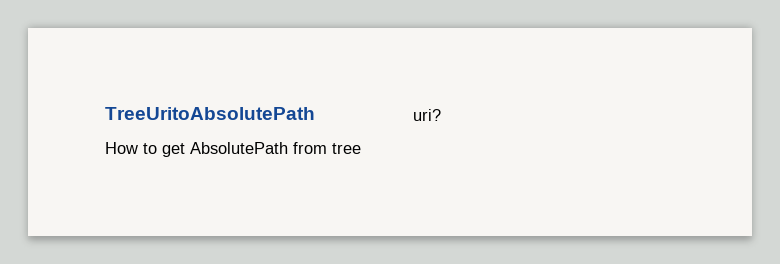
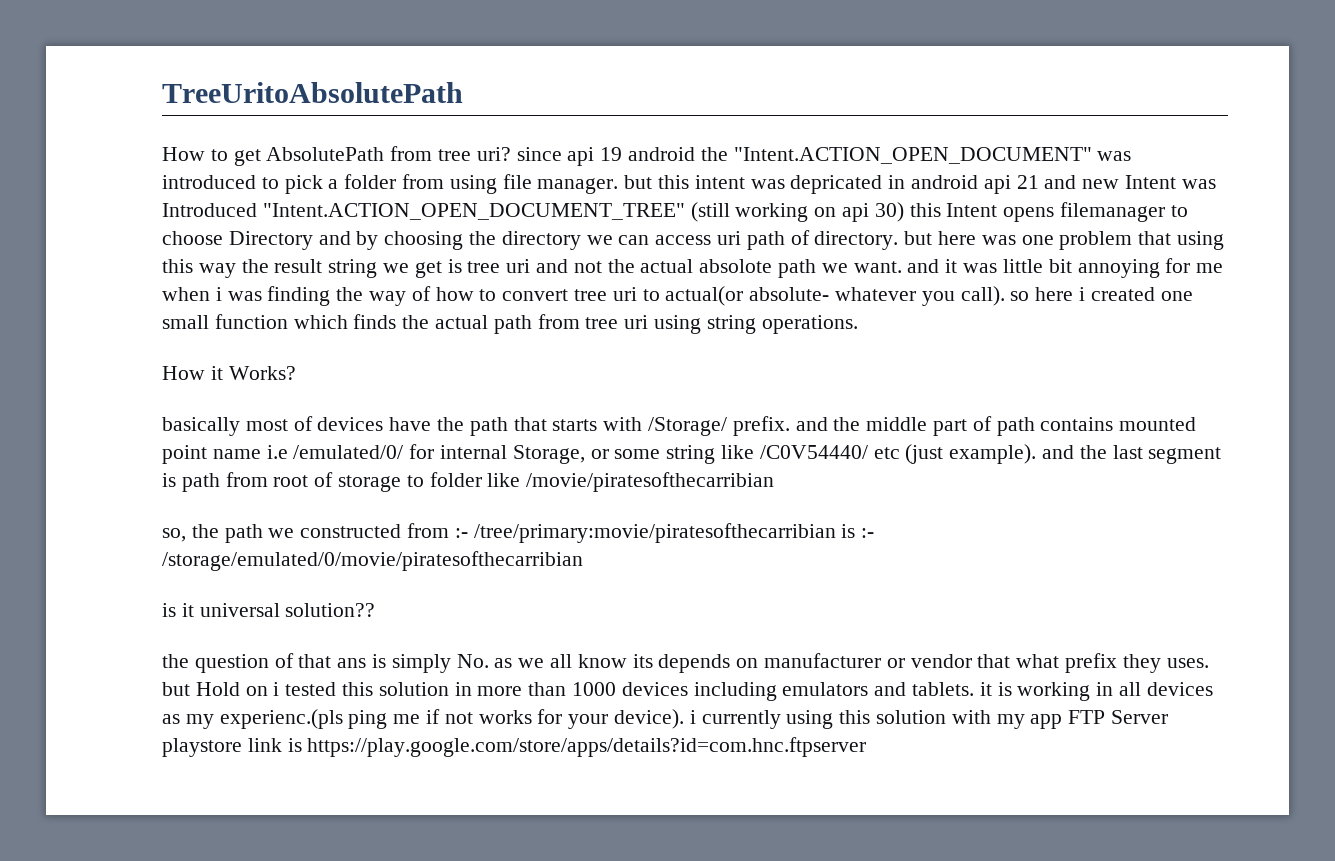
(441, 115) none -> [516,147,1132,166] [162,174,1216,194] [162,202,1188,222] [162,230,1225,250] [162,258,1224,278] [162,286,1193,306] [162,314,858,334] [162,366,296,380] [162,416,1197,436] [162,444,1222,464] [162,472,775,492] [162,523,875,543] [162,551,583,571] [162,603,376,617] [162,653,1209,673] [162,682,1213,701] [162,709,1169,729] [162,737,867,757] since api 19 android the "Intent.ACTION_OPEN_DOCUMENT" was introduced to pick a folder from using file manager. but this intent was depricated in android api 21 and new Intent was Introduced "Intent.ACTION_OPEN_DOCUMENT_TREE" (still working on api 30) this Intent opens filemanager to choose Directory and by choosing the directory we can access uri path of directory. but here was one problem that using this way the result string we get is tree uri and not the actual absolote path we want. and it was little bit annoying for me when i was finding the way of how to convert tree uri to actual(or absolute- whatever you call). so here i created one small function which finds the actual path from tree uri using string operations. // How it Works? // basically most of devices have the path that starts with /Storage/ prefix. and the middle part of path contains mounted point name i.e /emulated/0/ for internal Storage, or some string like /C0V54440/ etc (just example). and the last segment is path from root of storage to folder like /movie/piratesofthecarribian // so, the path we constructed from :- /tree/primary:movie/piratesofthecarribian is :- /storage/emulated/0/movie/piratesofthecarribian // is it universal solution?? // the question of that ans is simply No. as we all know its depends on manufacturer or vendor that what prefix they uses. but Hold on i tested this solution in more than 1000 devices including emulators and tablets. it is working in all devices as my experienc.(pls ping me if not works for your device). i currently using this solution with my app FTP Server playstore link is https://play.google.com/store/apps/details?id=com.hnc.ftpserver

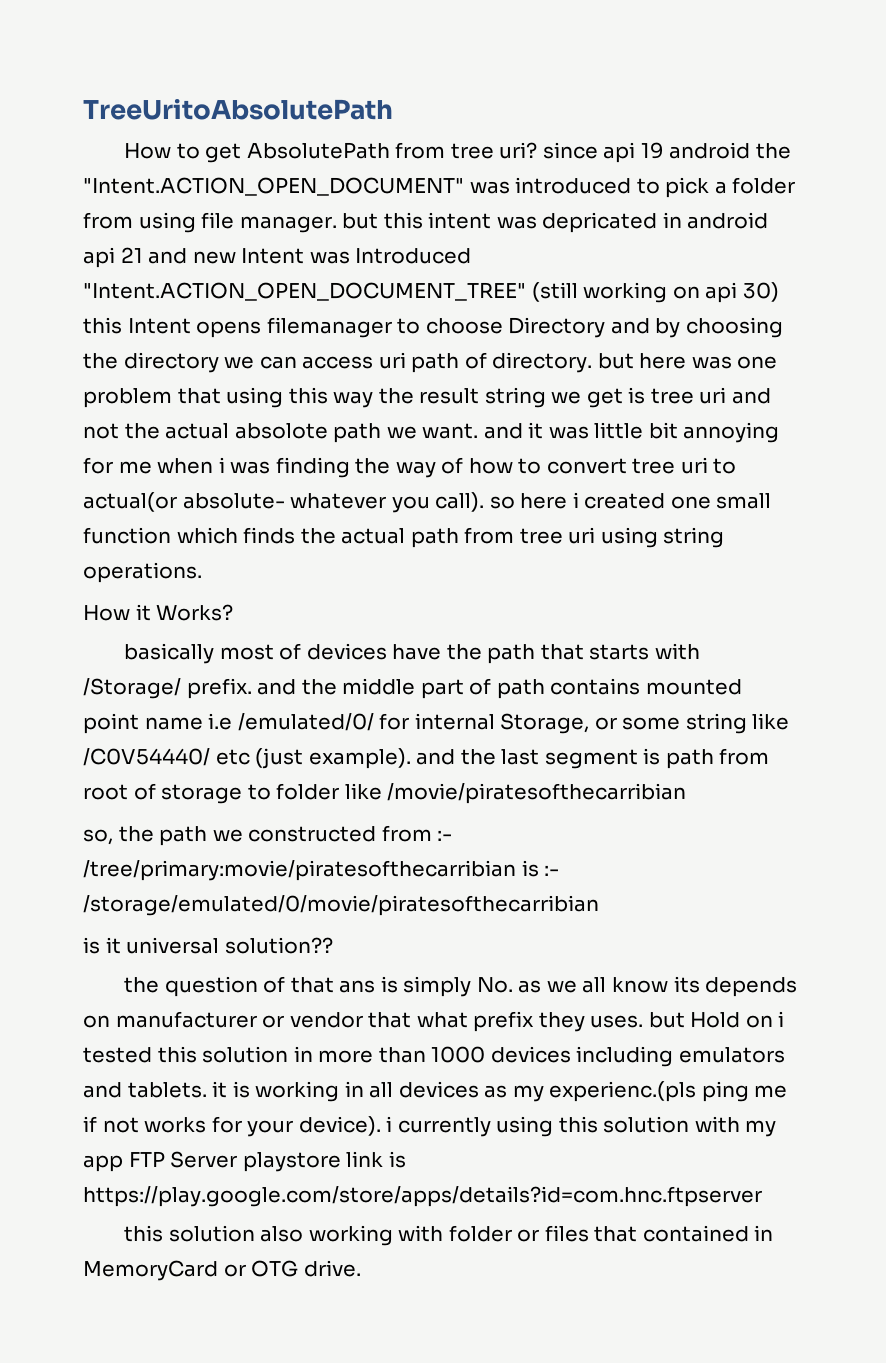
(867, 747) none -> [124,1225,774,1246] [83,1260,361,1281] // this solution also working with folder or files that contained in MemoryCard or OTG drive.

